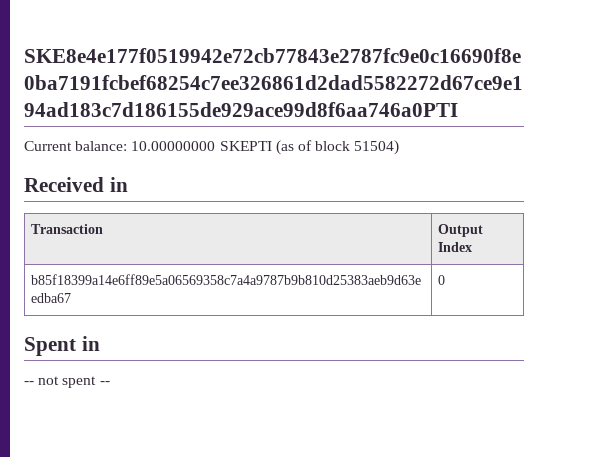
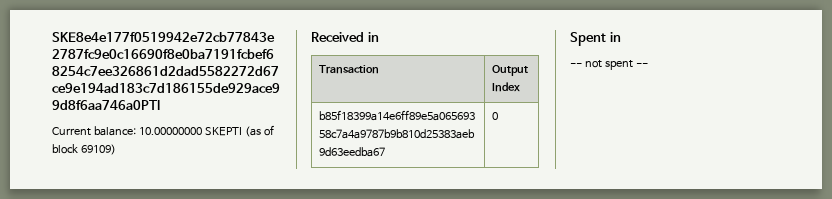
[354,140,400,155] 51504) -> [80,144,116,155] 69109)

